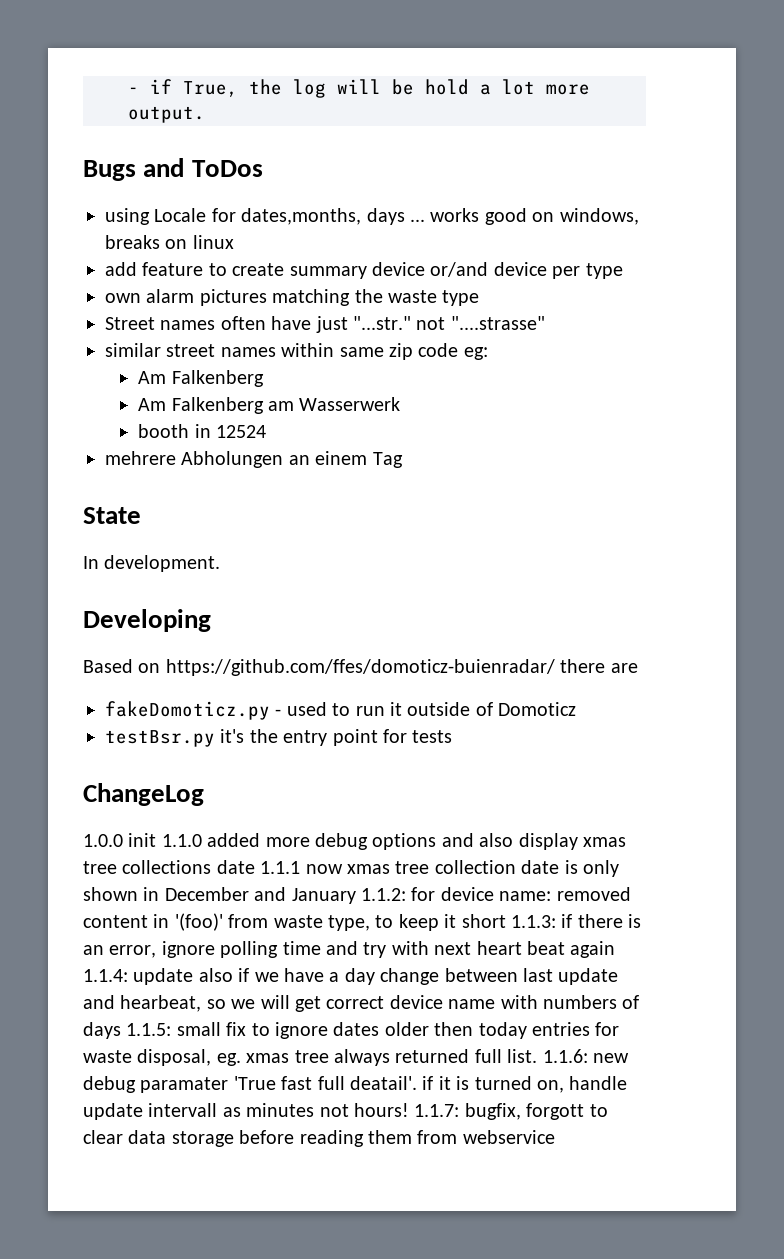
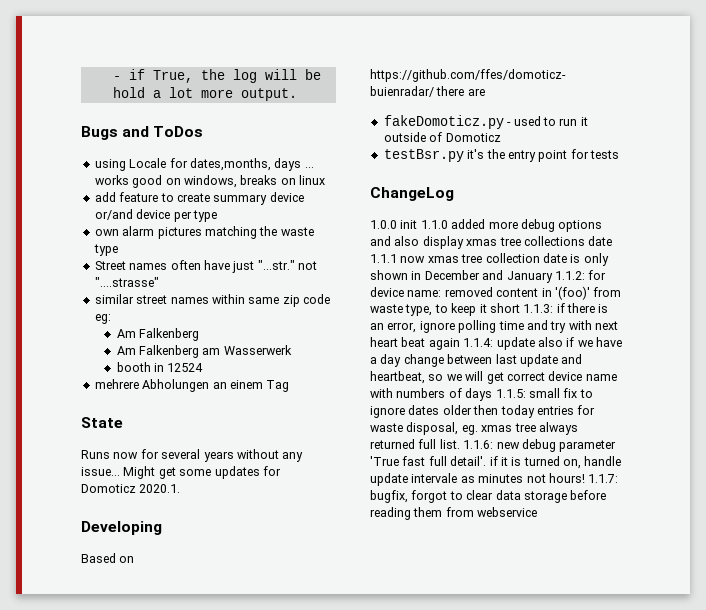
[83,555,221,572] In development. -> [81,449,304,462] [81,466,281,479] [81,484,181,493] Runs now for several years without any issue... Might get some updates for Domoticz 2020.1.
[120,995,202,1012] hearbeat, -> [370,371,425,384] heartbeat,
[140,1077,229,1093] paramater -> [559,440,617,452] parameter
[350,1076,417,1090] deatail'. -> [450,456,487,466] detail'.
[148,1103,218,1117] intervall -> [411,473,458,483] intervale
[526,1103,585,1120] forgott -> [411,490,448,503] forgot

